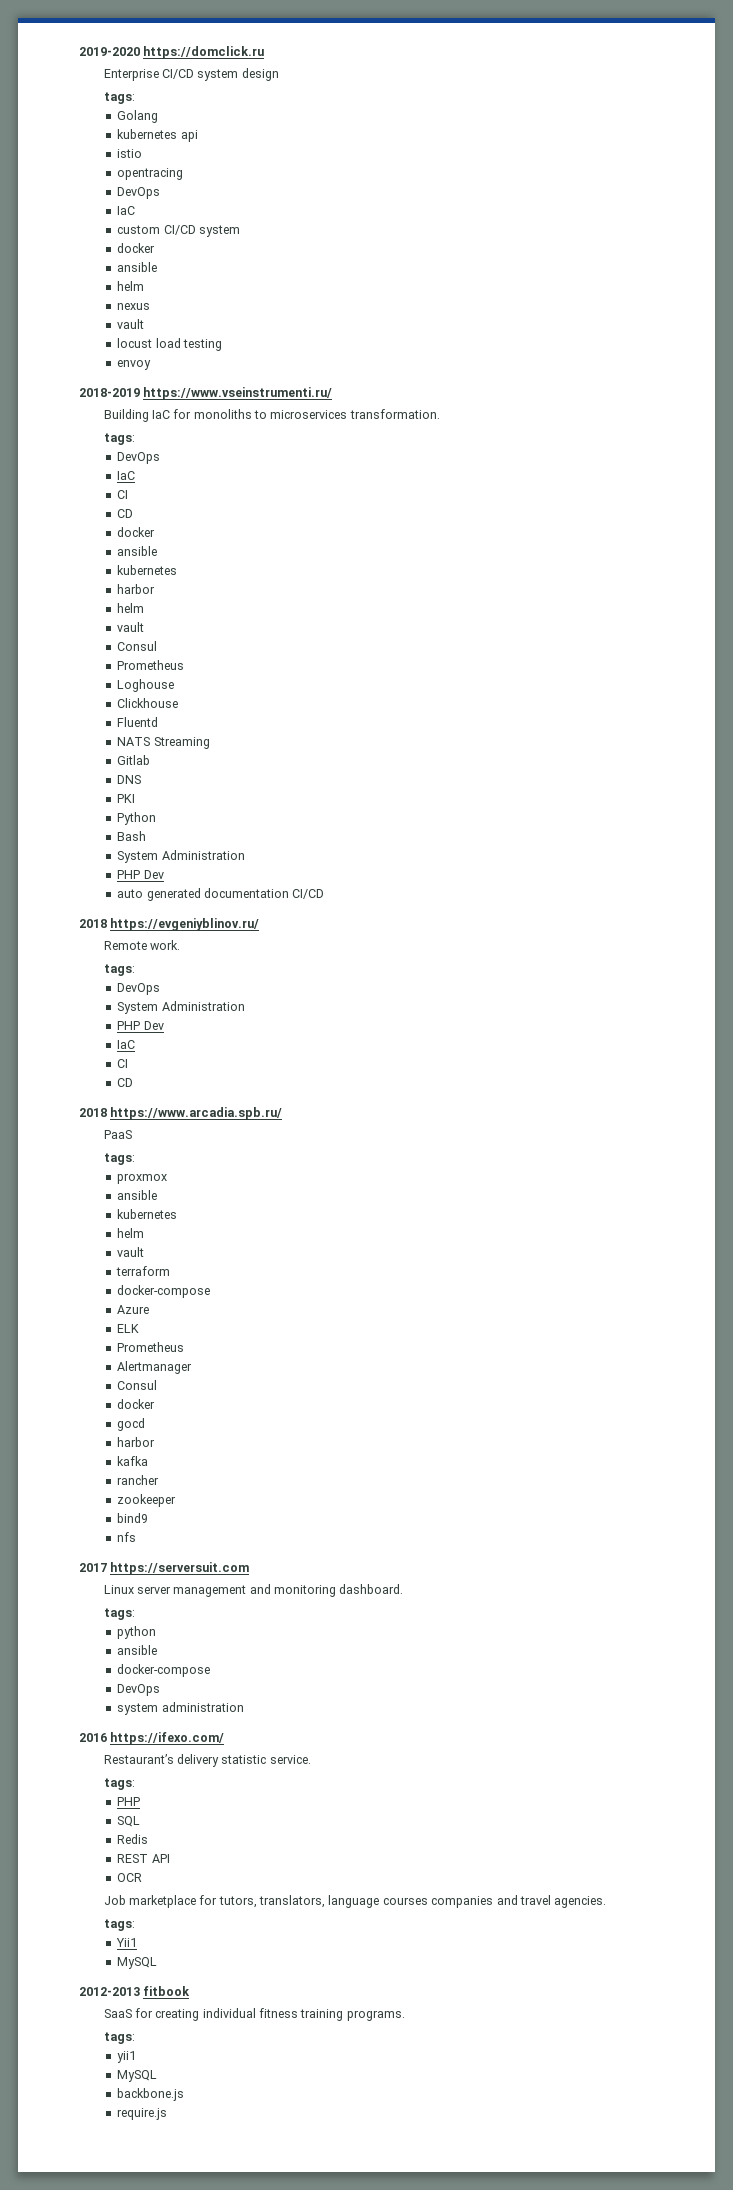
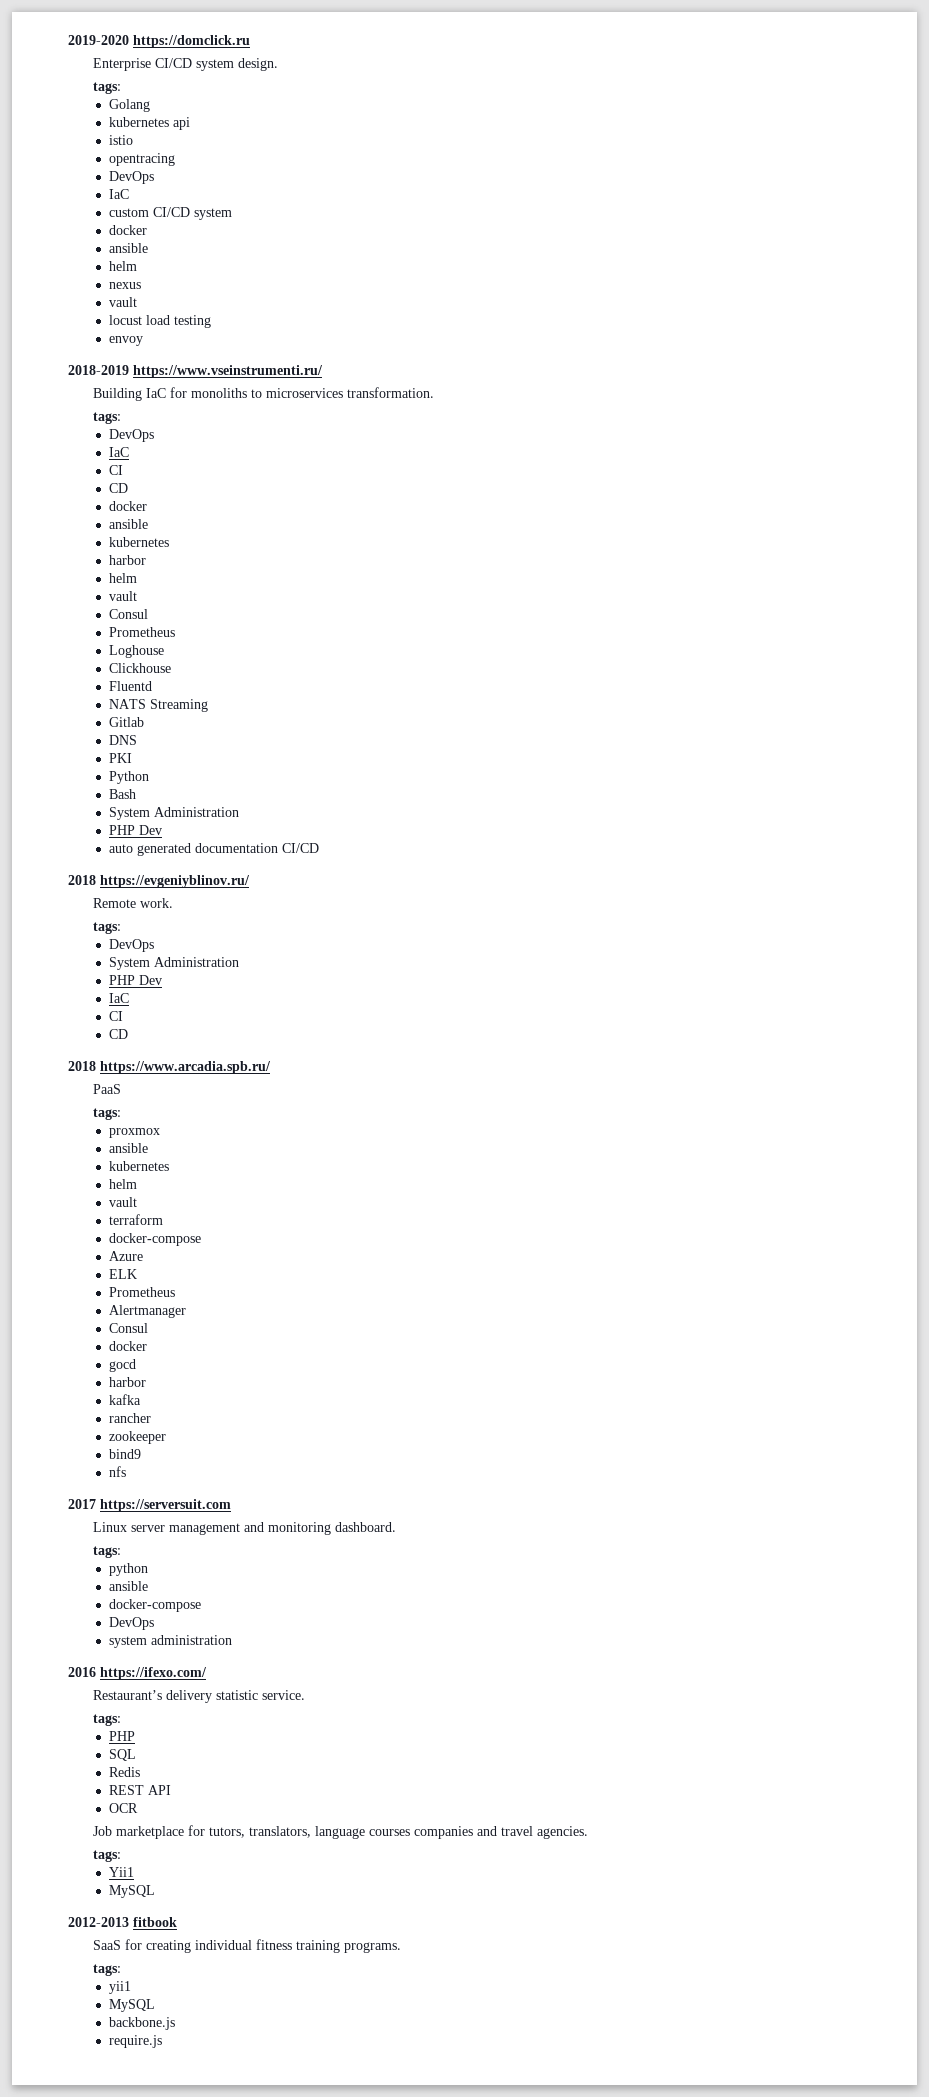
[241,68,279,81] design -> [238,58,279,71] design.

